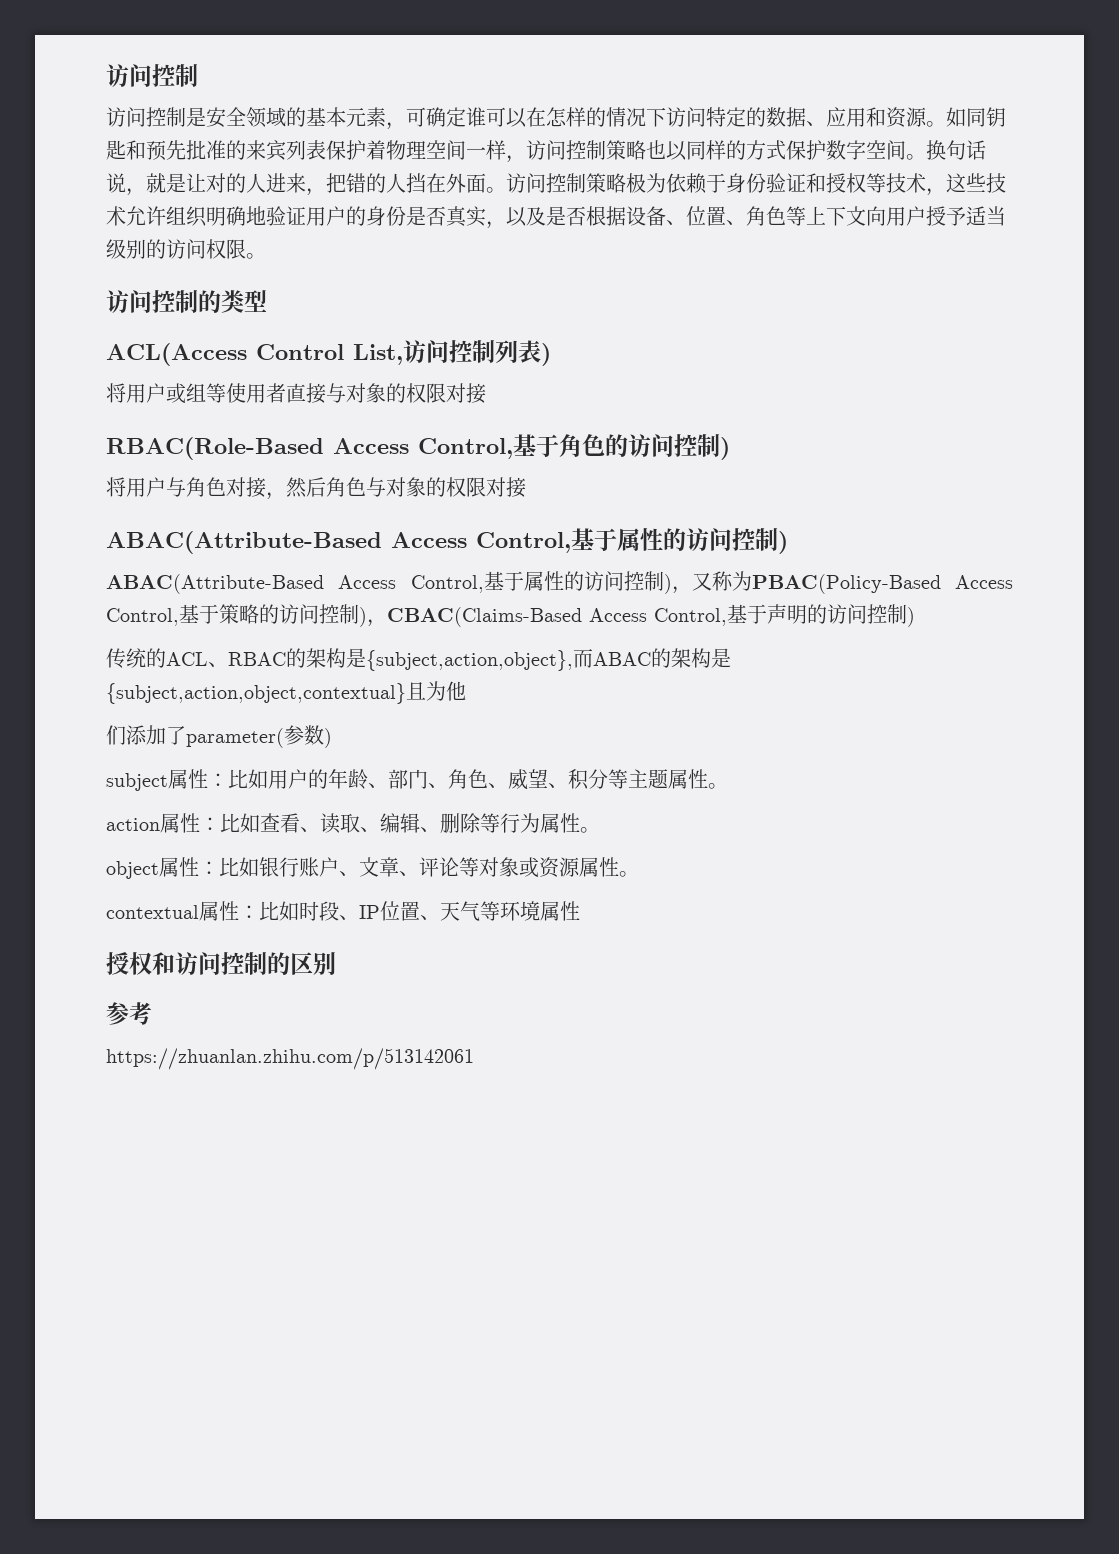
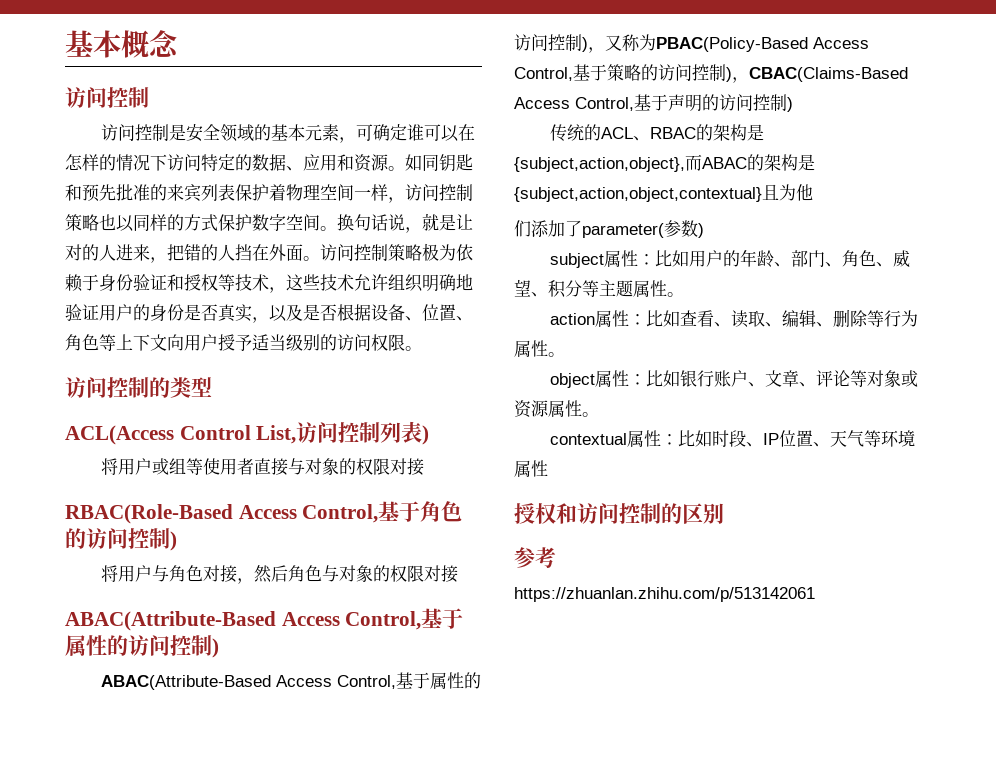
(106, 76) none -> [65,30,179,58] 基本概念 //

